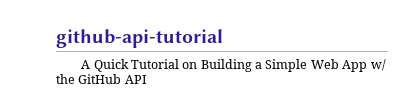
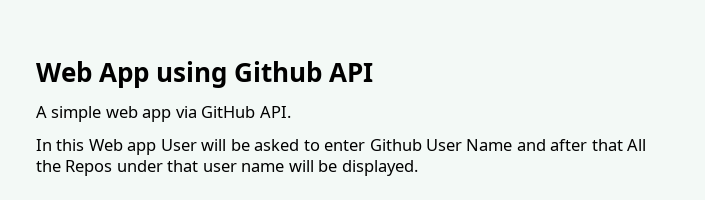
[56,29,223,48] [81,59,386,72] [56,74,147,84] github-api-tutorial // A Quick Tutorial on Building a Simple Web App w/ the GitHub API -> [36,61,374,88] [36,106,291,122] [36,139,647,155] [36,160,418,176] Web App using Github API // A simple web app via GitHub API. // In this Web app User will be asked to enter Github User Name and after that All the Repos under that user name will be displayed.

